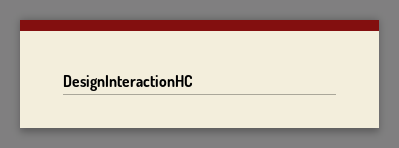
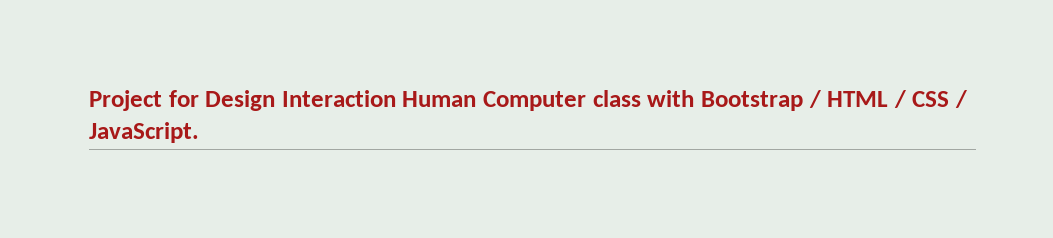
[63,75,193,91] DesignInteractionHC -> [89,90,967,111] [89,122,199,143] Project for Design Interaction Human Computer class with Bootstrap / HTML / CSS / JavaScript.

